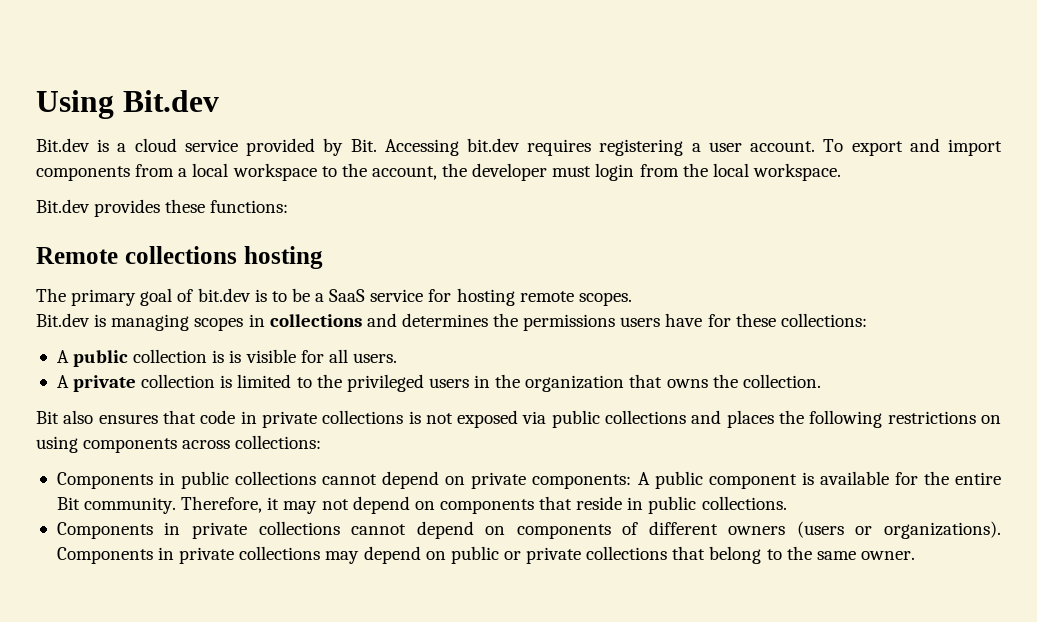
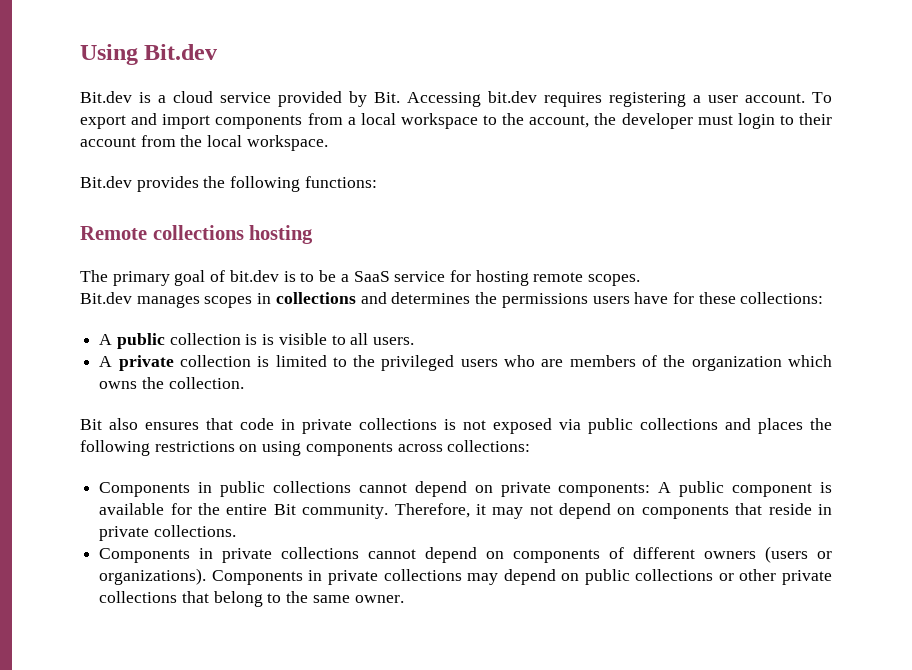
(635, 172) none -> [779,113,832,125] [80,137,136,147] to their account
[165,199,206,213] these -> [203,176,301,192] the following
[94,314,190,331] is managing -> [136,295,200,308] manages
[300,350,324,363] for -> [331,335,346,345] to
[474,375,491,388] in -> [504,355,658,367] who are members of
[629,374,663,388] that -> [788,355,833,367] which
[648,496,697,514] public -> [99,526,150,541] private
[503,551,521,560] or -> [635,569,777,581] collections or other

